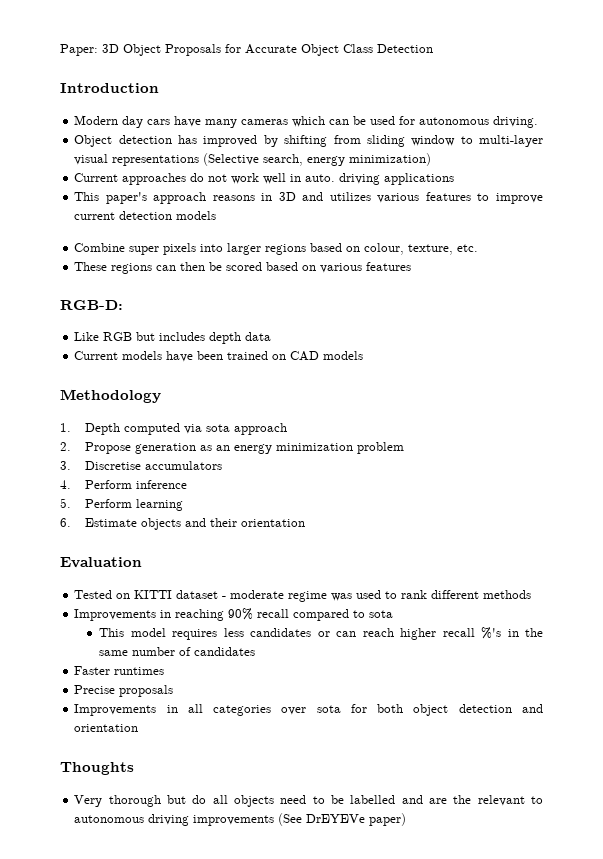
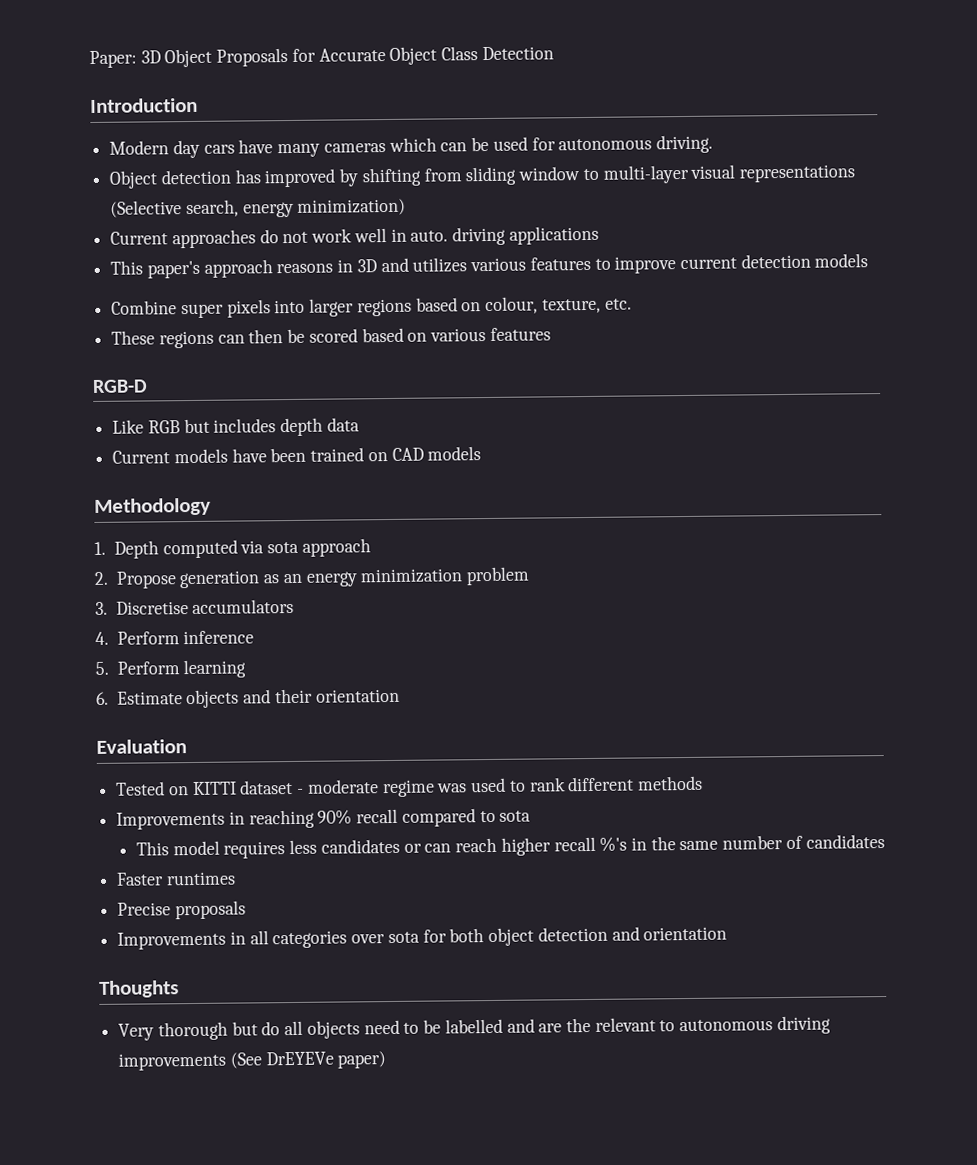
[60,300,123,310] RGB-D: -> [92,379,148,393] RGB-D

